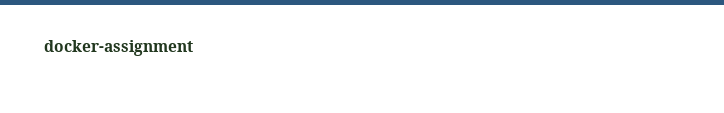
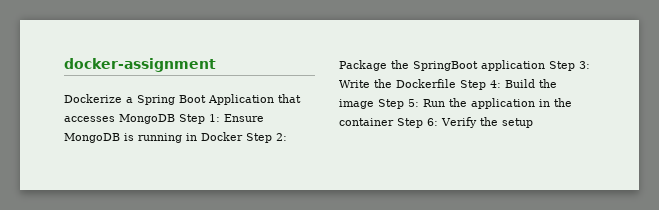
(193, 48) none -> [64,94,301,105] [64,114,264,124] [64,132,287,143] [339,60,590,71] [339,79,557,90] [339,98,572,109] [339,117,533,128] // Dockerize a Spring Boot Application that accesses MongoDB Step 1: Ensure MongoDB is running in Docker Step 2: Package the SpringBoot application Step 3: Write the Dockerfile Step 4: Build the image Step 5: Run the application in the container Step 6: Verify the setup

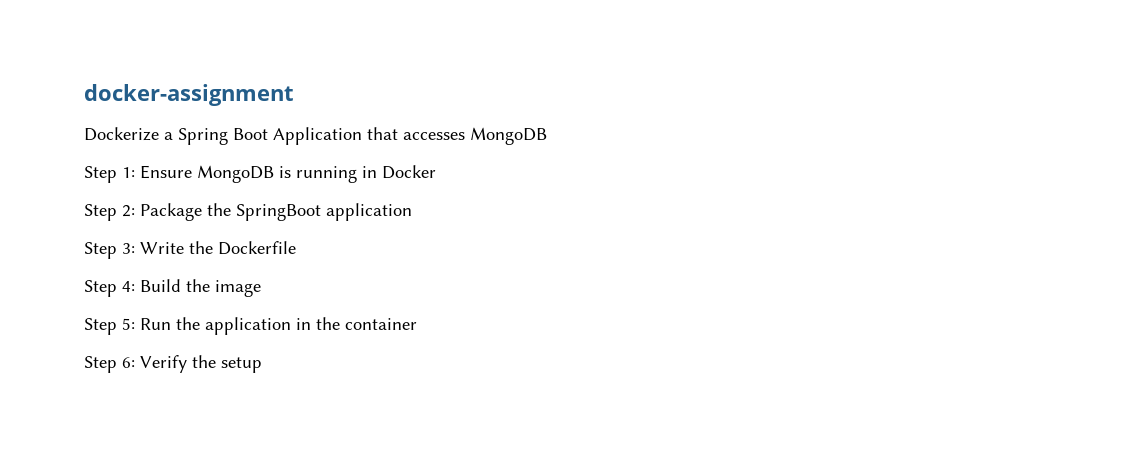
(175, 119) none -> (547, 136) //
(243, 136) none -> (436, 172) //
(545, 65) none -> (412, 212) //
(456, 83) none -> (296, 248) //
(374, 104) none -> (261, 288) //
(394, 122) none -> (417, 324) //

